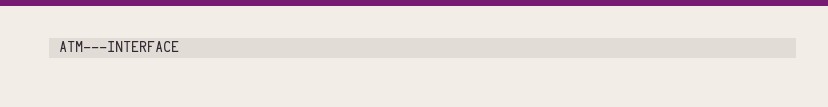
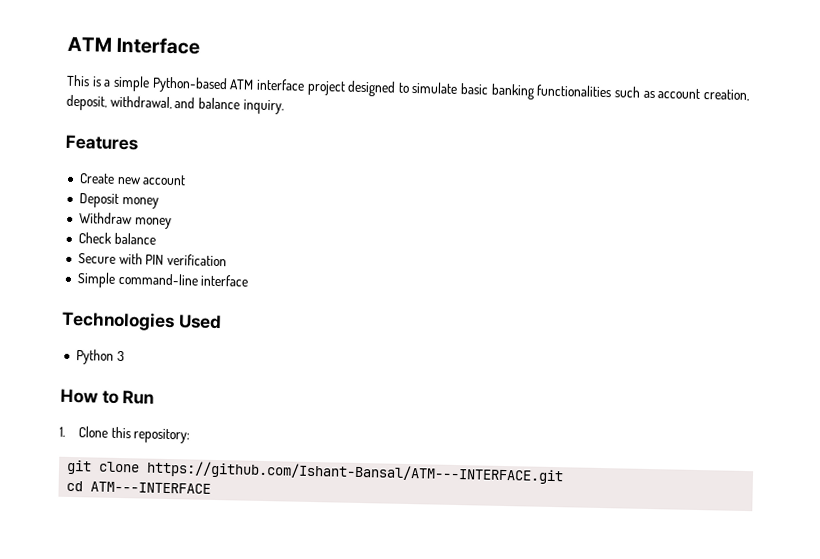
(58, 46) none -> [67,36,201,55] [66,74,750,101] [66,94,284,115] [65,134,138,151] [78,173,187,186] [78,193,159,209] [78,212,172,230] [77,232,156,245] [77,252,227,267] [76,272,250,288] [61,310,222,332] [75,349,125,365] [60,388,155,405] [59,426,191,444] [66,459,565,485] [66,480,84,492] ATM Interface // This is a simple Python-based ATM interface project designed to simulate basic banking functionalities such as account creation, deposit, withdrawal, and balance inquiry. // Features // Create new account // Deposit money // Withdraw money // Check balance // Secure with PIN verification // Simple command-line interface // Technologies Used // Python 3 // How to Run // 1. Clone this repository: // git clone https://github.com/Ishant-Bansal/ATM---INTERFACE.git // cd

